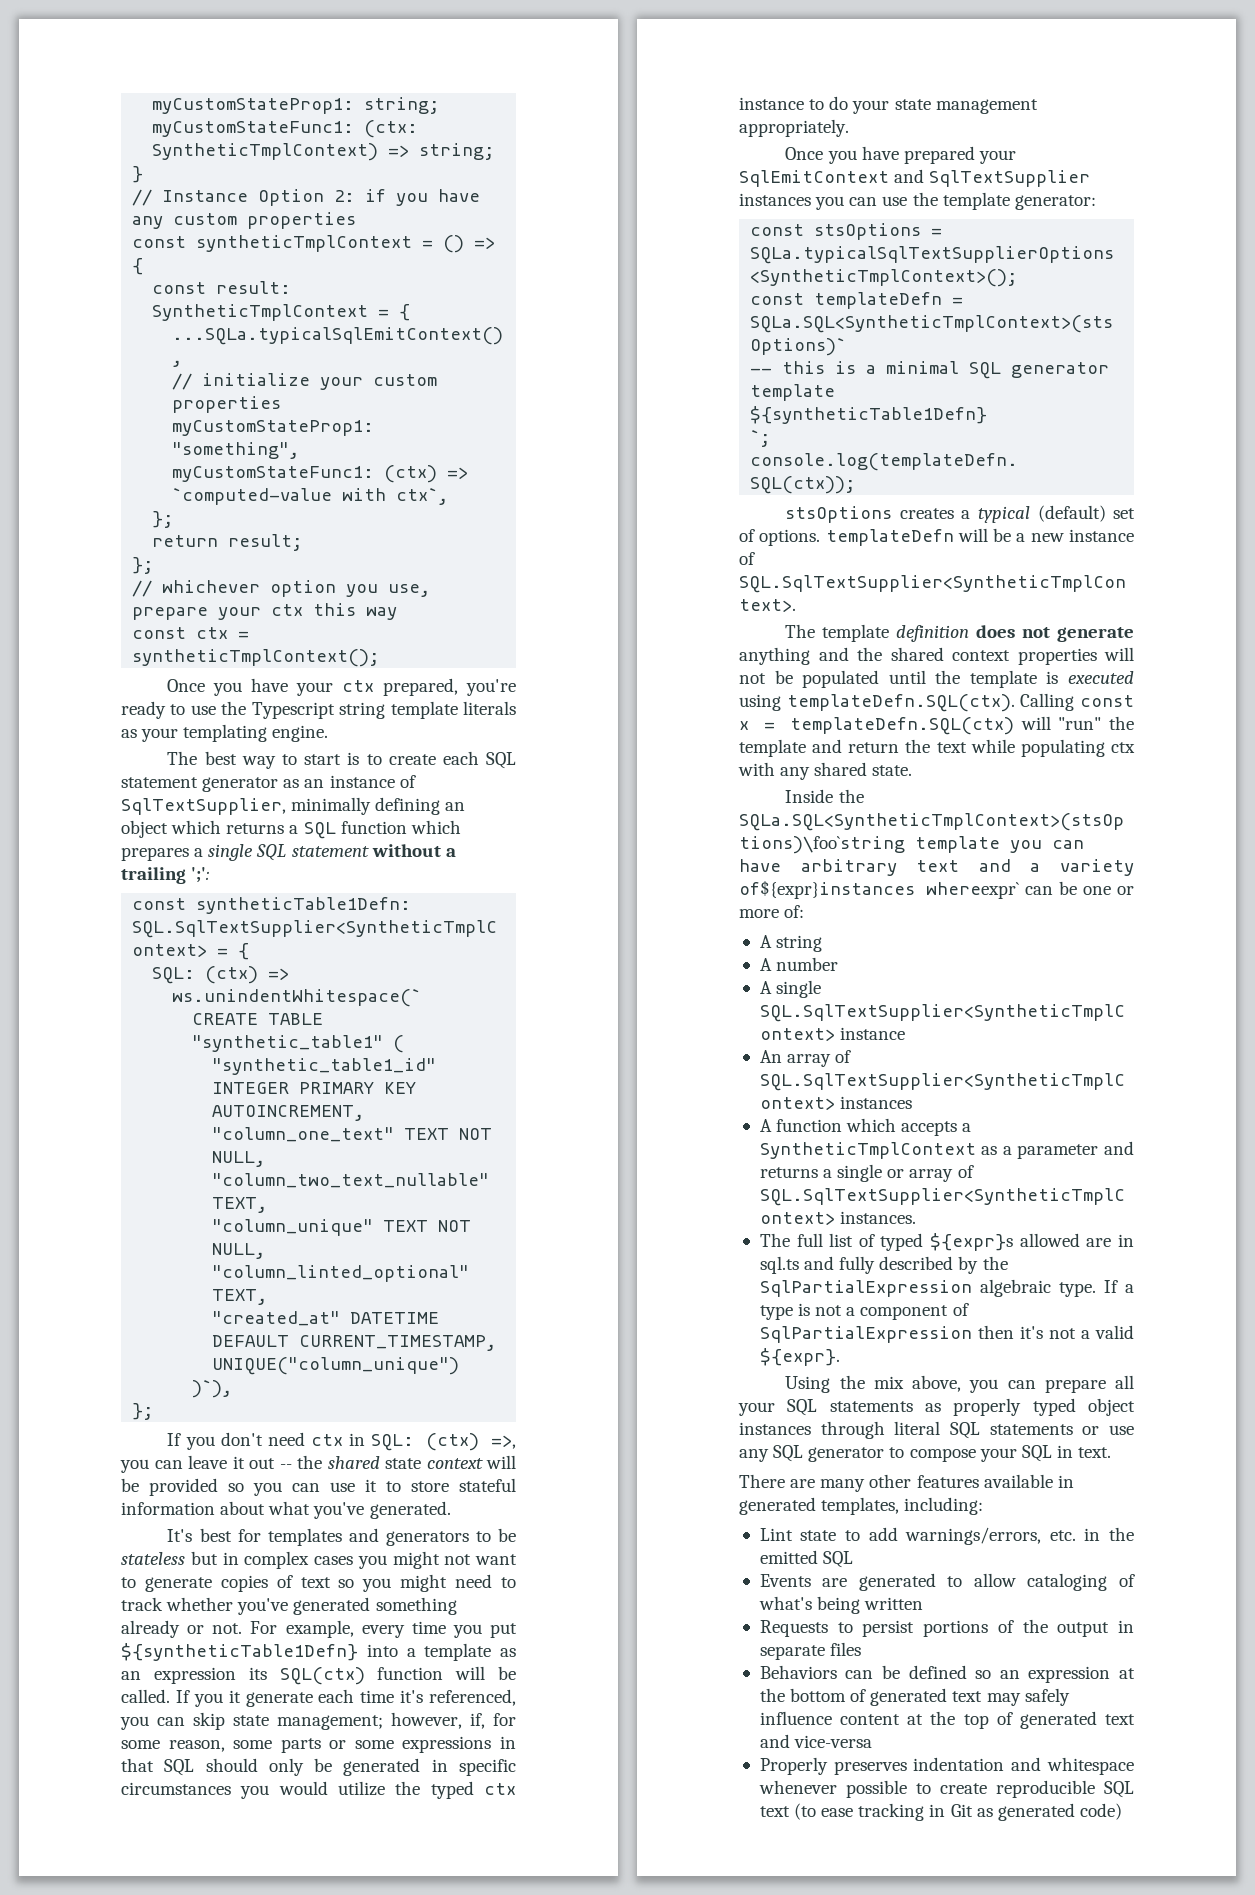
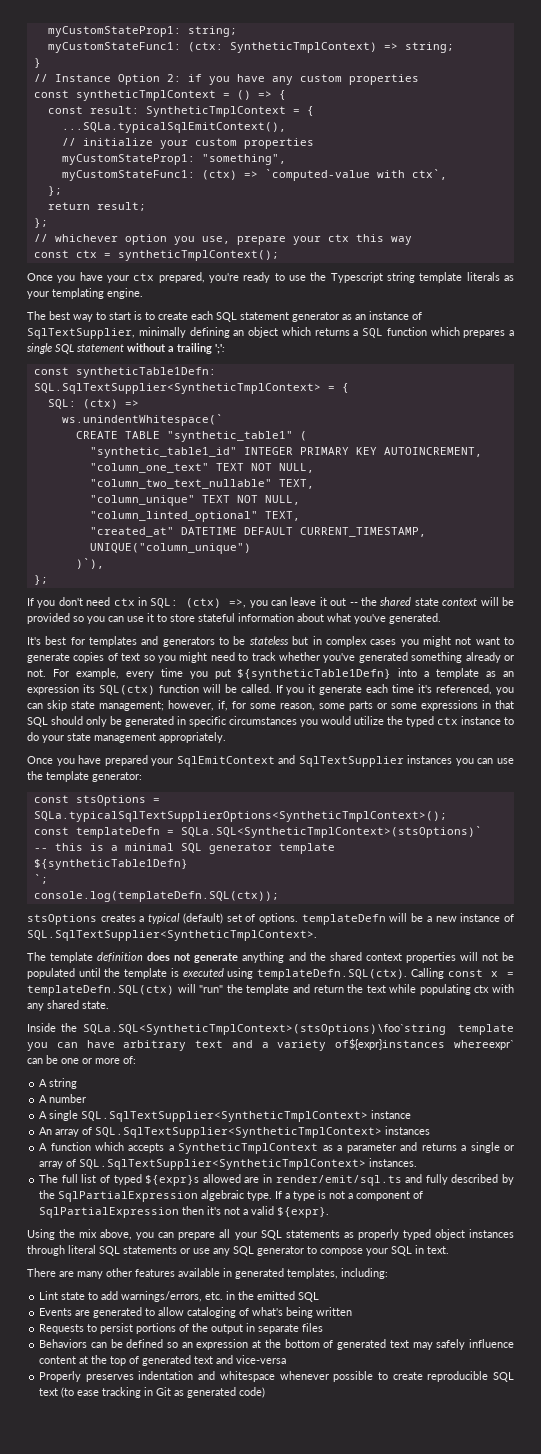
[759,1256,799,1274] sql.ts -> [275,1175,402,1186] render/emit/sql.ts

